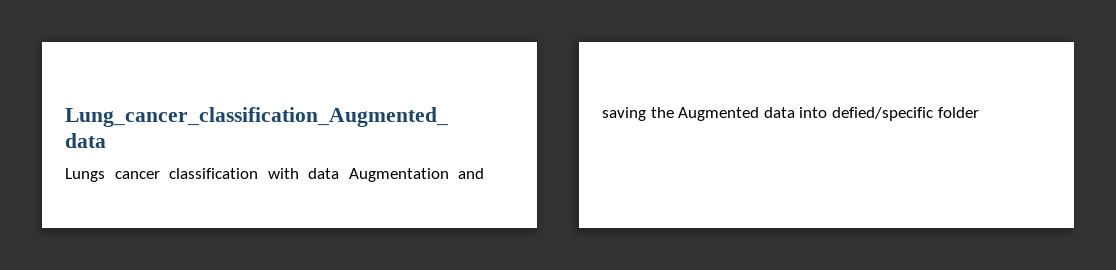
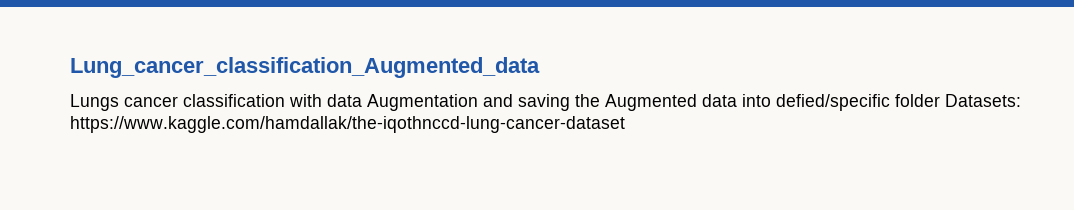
(979, 112) none -> [945,94,1021,107] [70,116,625,133] Datasets: https://www.kaggle.com/hamdallak/the-iqothnccd-lung-cancer-dataset

